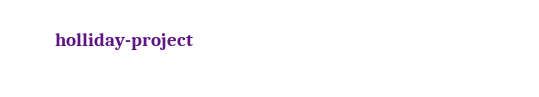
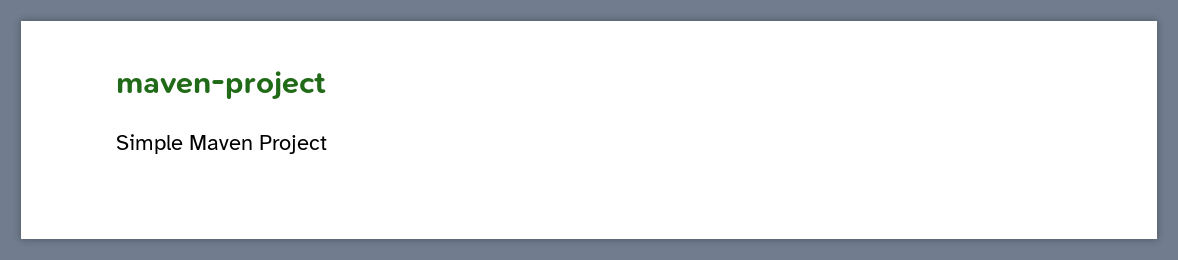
[55,33,193,50] holliday-project -> [116,71,326,100] [116,134,327,154] maven-project // Simple Maven Project

